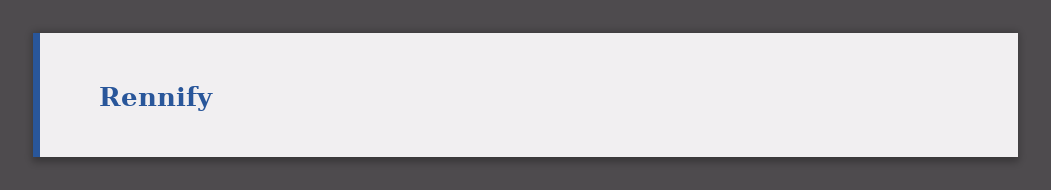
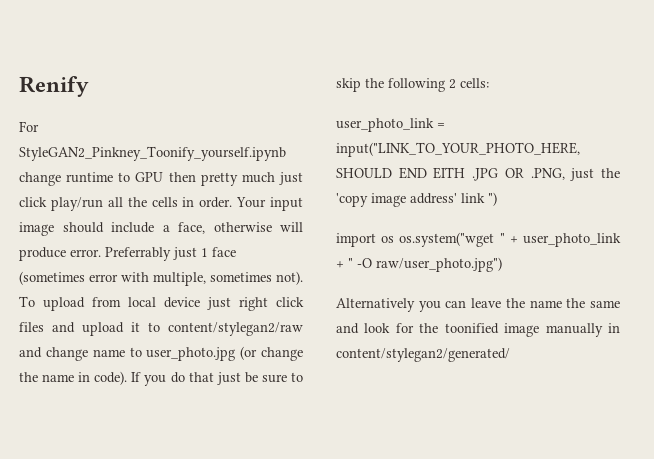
[99,86,213,111] Rennify -> [19,76,89,97] [19,121,39,132] [19,146,286,161] [19,172,303,186] [19,197,303,211] [19,222,303,236] [19,247,236,261] [19,271,303,286] [19,296,304,311] [19,322,303,336] [19,346,303,361] [19,371,303,386] [336,78,489,92] [336,118,445,132] [336,142,580,157] [336,167,620,181] [336,192,497,207] [336,232,621,247] [336,257,502,272] [336,298,620,312] [336,323,620,337] [336,348,510,362] Renify // For StyleGAN2_Pinkney_Toonify_yourself.ipynb change runtime to GPU then pretty much just click play/run all the cells in order. Your input image should include a face, otherwise will produce error. Preferrably just 1 face (sometimes error with multiple, sometimes not). To upload from local device just right click files and upload it to content/stylegan2/raw and change name to user_photo.jpg (or change the name in code). If you do that just be sure to skip the following 2 cells: // user_photo_link = input("LINK_TO_YOUR_PHOTO_HERE, SHOULD END EITH .JPG OR .PNG, just the 'copy image address' link ") // import os os.system("wget " + user_photo_link + " -O raw/user_photo.jpg") // Alternatively you can leave the name the same and look for the toonified image manually in content/stylegan2/generated/

